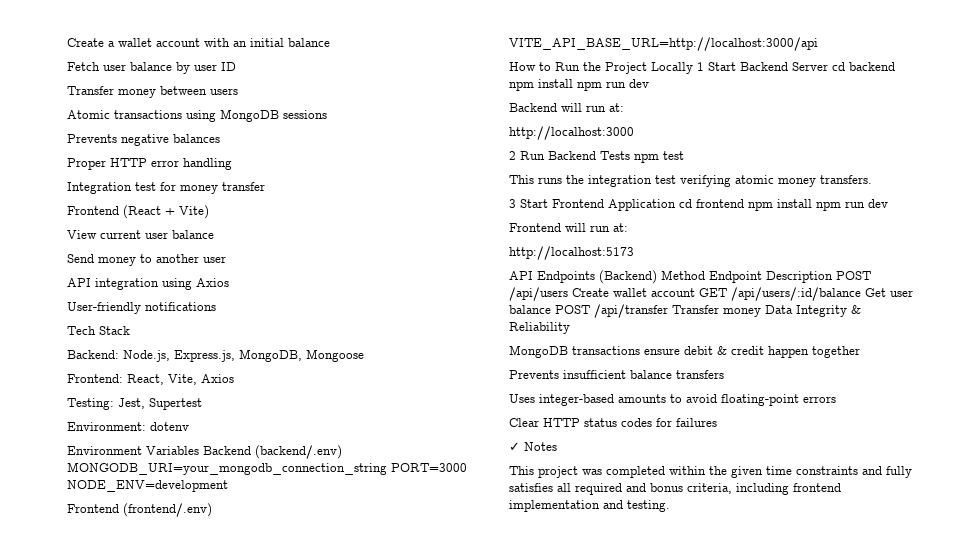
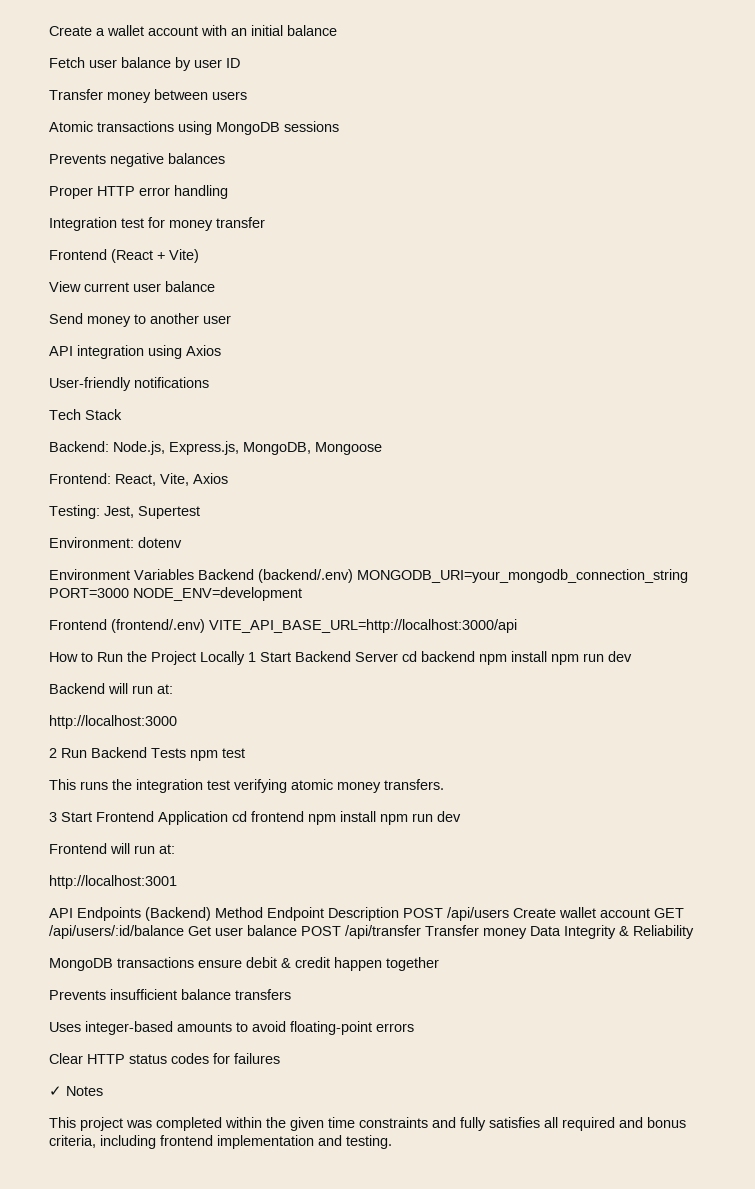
[509,246,634,260] http://localhost:5173 -> [49,875,177,889] http://localhost:3001

